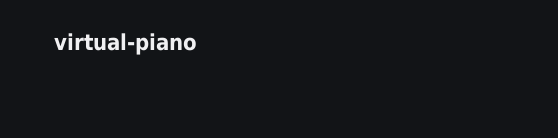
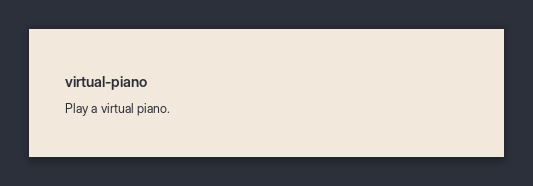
(197, 44) none -> [65,103,171,116] // Play a virtual piano.

